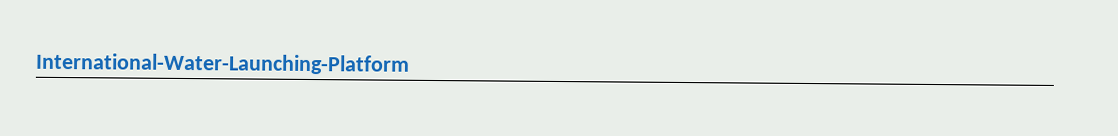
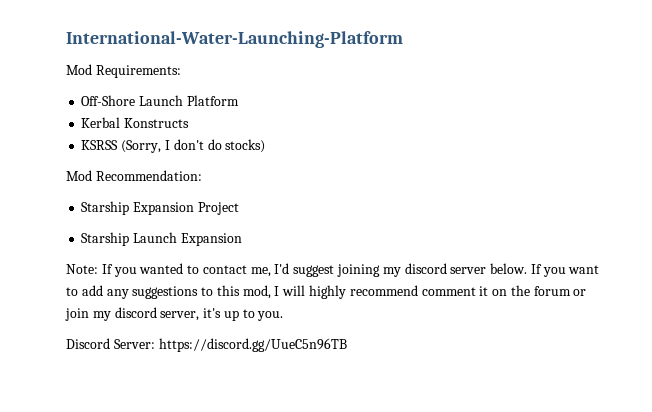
(410, 63) none -> [66,64,181,78] [81,95,239,106] [81,117,190,128] [81,139,266,153] [66,170,202,181] [81,201,239,215] [81,232,242,246] [66,263,600,277] [66,285,587,299] [65,307,284,321] [66,338,347,352] // Mod Requirements: // Off-Shore Launch Platform // Kerbal Konstructs // KSRSS (Sorry, I don't do stocks) // Mod Recommendation: // Starship Expansion Project // Starship Launch Expansion // Note: If you wanted to contact me, I'd suggest joining my discord server below. If you want to add any suggestions to this mod, I will highly recommend comment it on the forum or join my discord server, it's up to you. // Discord Server: https://discord.gg/UueC5n96TB

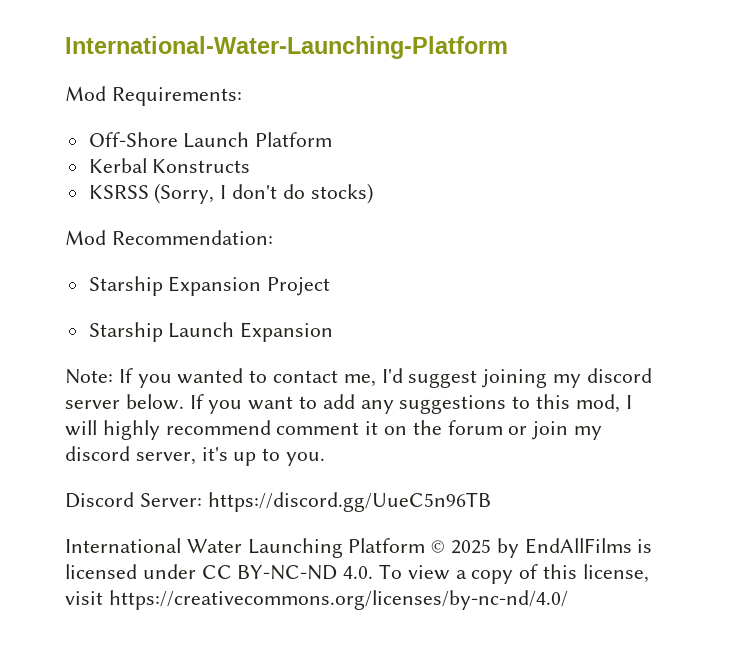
(347, 345) none -> [65,538,653,558] [65,564,649,584] [65,590,568,610] // International Water Launching Platform © 2025 by EndAllFilms is licensed under CC BY-NC-ND 4.0. To view a copy of this license, visit https://creativecommons.org/licenses/by-nc-nd/4.0/

